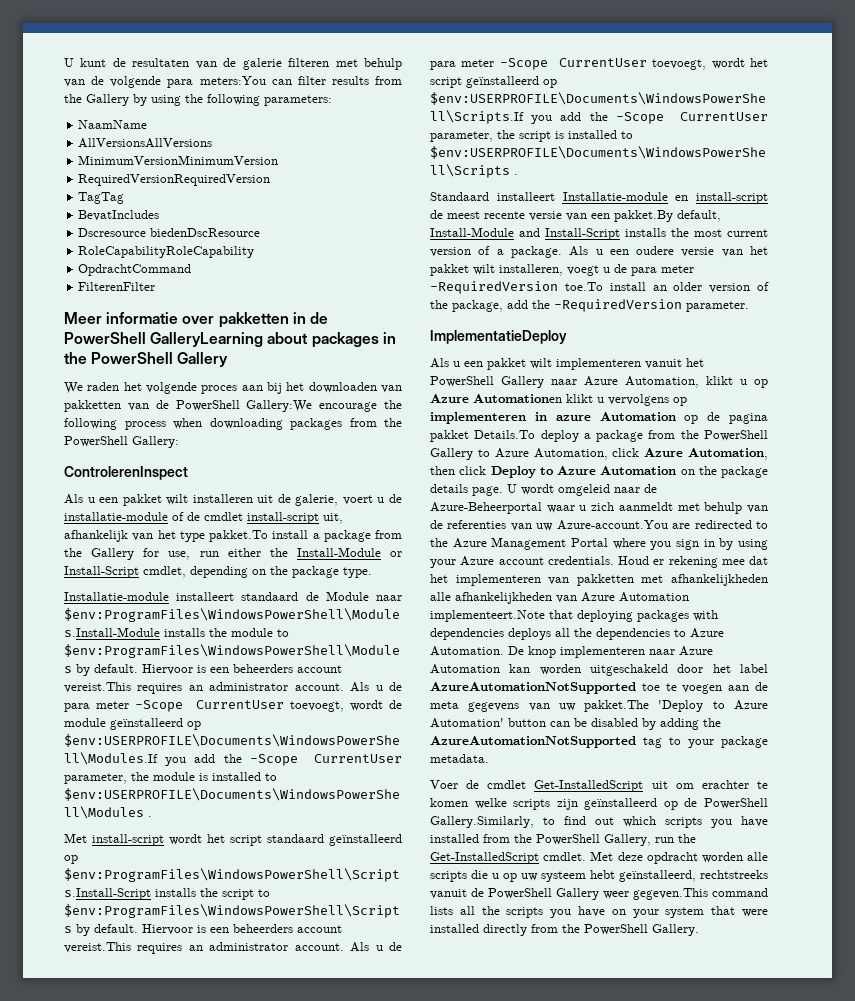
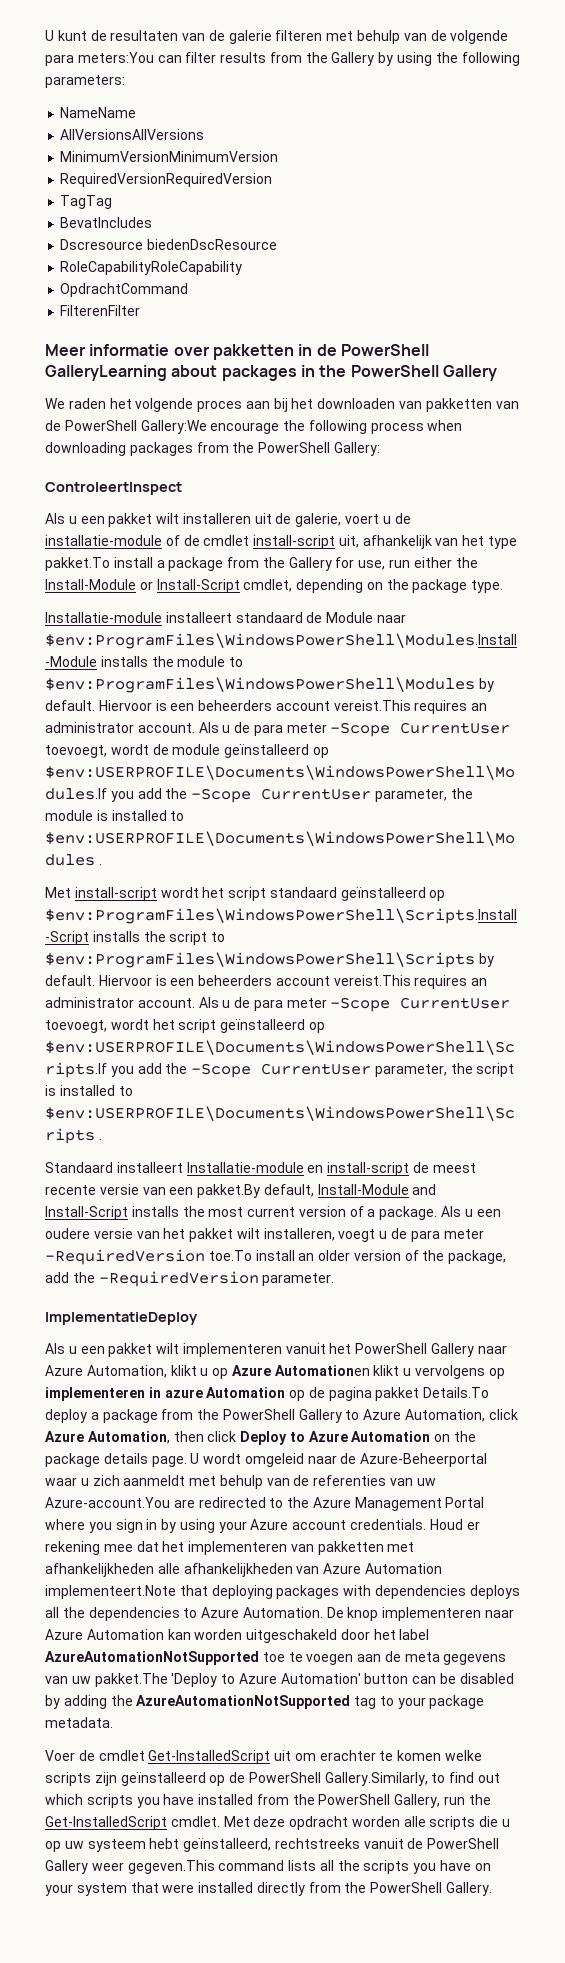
[78,120,148,129] NaamName -> [60,107,137,118] NameName
[64,466,188,480] ControlerenInspect -> [45,482,182,495] ControleertInspect

